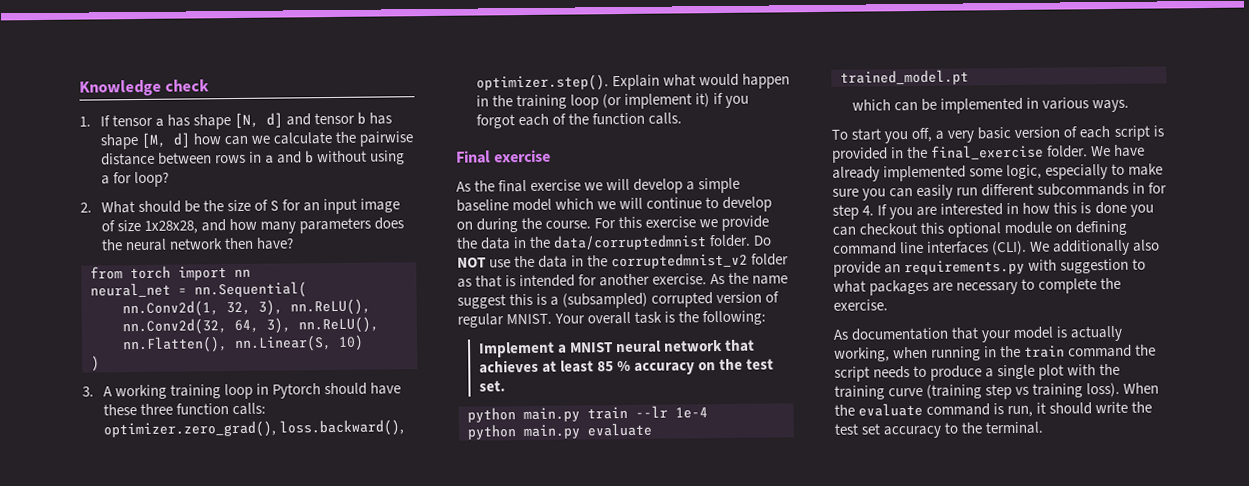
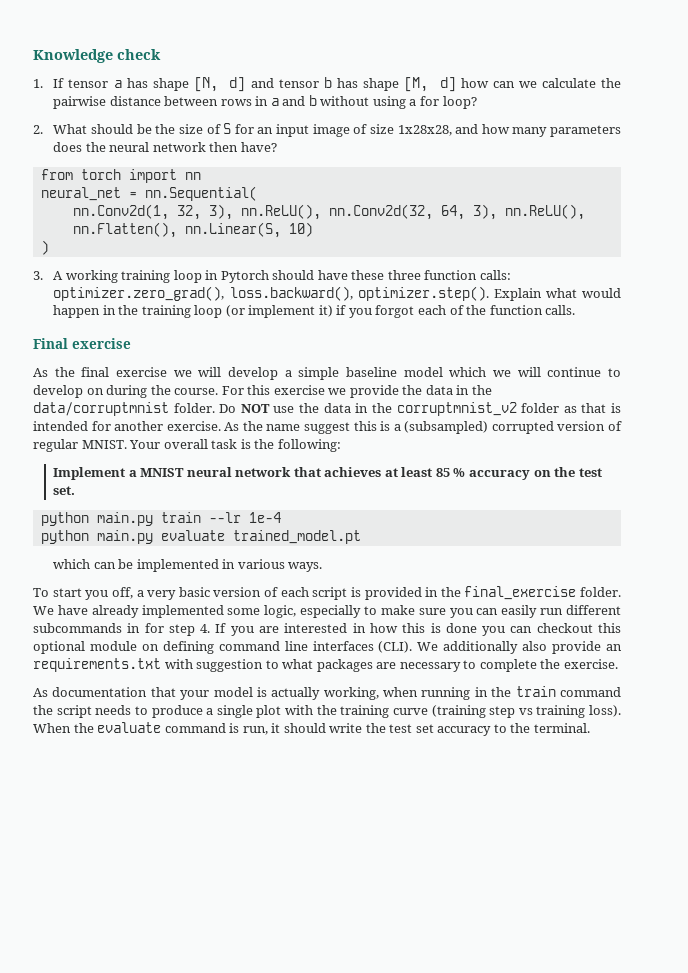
[553,234,708,251] data/corruptedmnist -> [33,402,169,416] data/corruptmnist
[611,252,749,270] corruptedmnist_v2 -> [396,402,517,416] corruptmnist_v2
[904,259,1026,276] requirements.py -> [33,658,161,672] requirements.txt

